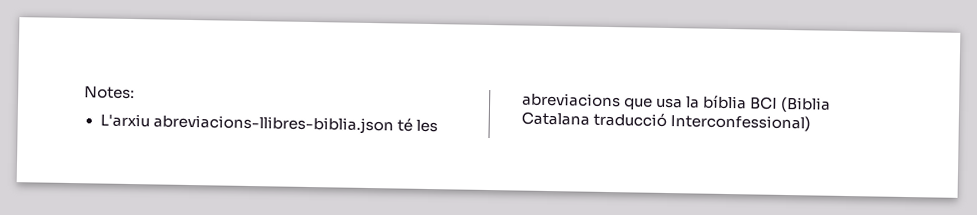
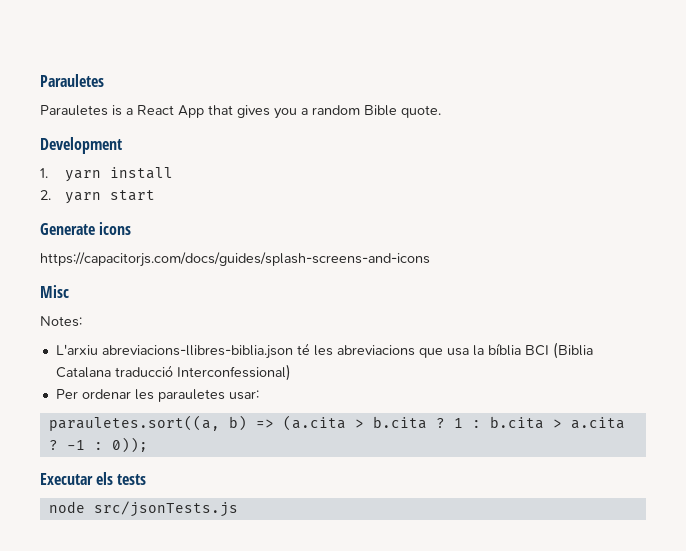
(84, 93) none -> [40,74,104,87] [40,105,441,119] [40,137,122,154] [40,167,174,182] [40,190,156,204] [40,222,132,235] [40,252,430,267] [40,285,69,298] Parauletes // Parauletes is a React App that gives you a random Bible quote. // Development // 1. yarn install // 2. yarn start // Generate icons // https://capacitorjs.com/docs/guides/splash-screens-and-icons // Misc //
(811, 123) none -> [55,389,259,402] [48,415,625,431] [48,437,148,453] [40,472,147,485] [48,501,238,517] // Per ordenar les parauletes usar: // parauletes.sort((a, b) => (a.cita > b.cita ? 1 : b.cita > a.cita ? -1 : 0)); // Executar els tests // node src/jsonTests.js

